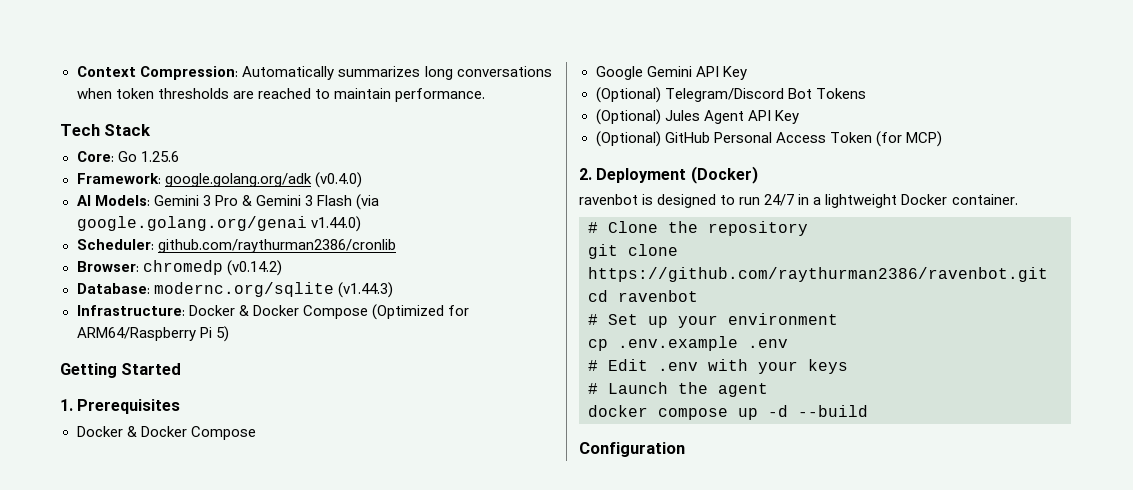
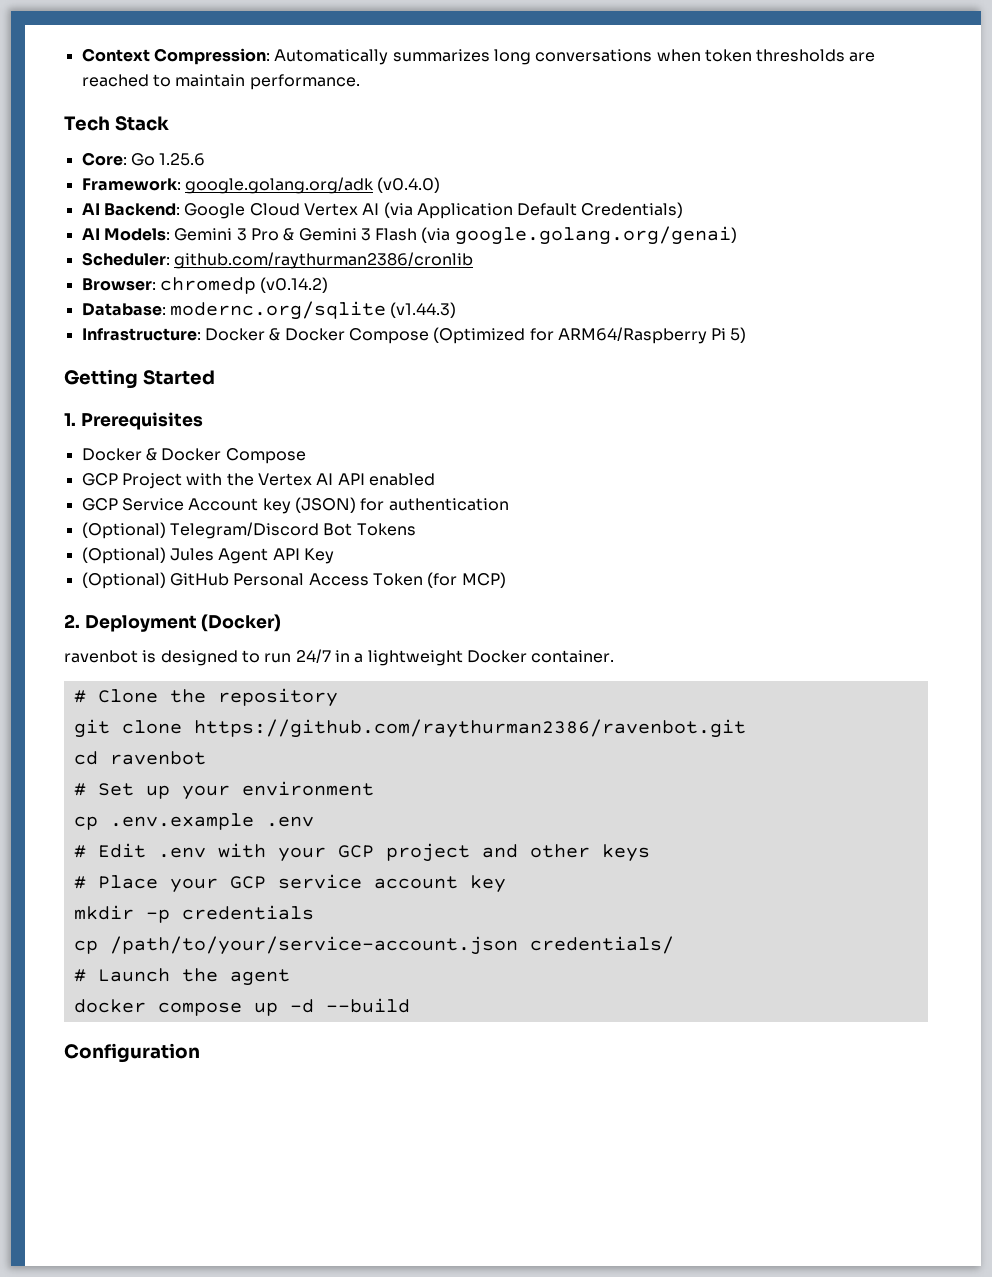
(362, 180) none -> [81,202,684,219] // AI Backend: Google Cloud Vertex AI (via Application Default Credentials)
[76,216,361,232] google.golang.org/genai v1.44.0) -> [454,226,737,245] google.golang.org/genai)
[595,66,747,80] Google Gemini API Key -> [81,473,435,489] [81,497,509,514] GCP Project with the Vertex AI API enabled // GCP Service Account key (JSON) for authentication
[808,359,848,374] keys -> [337,843,650,862] [73,874,506,893] [73,905,314,923] [73,936,674,955] GCP project and other keys // # Place your GCP service account key // mkdir -p credentials // cp /path/to/your/service-account.json credentials/

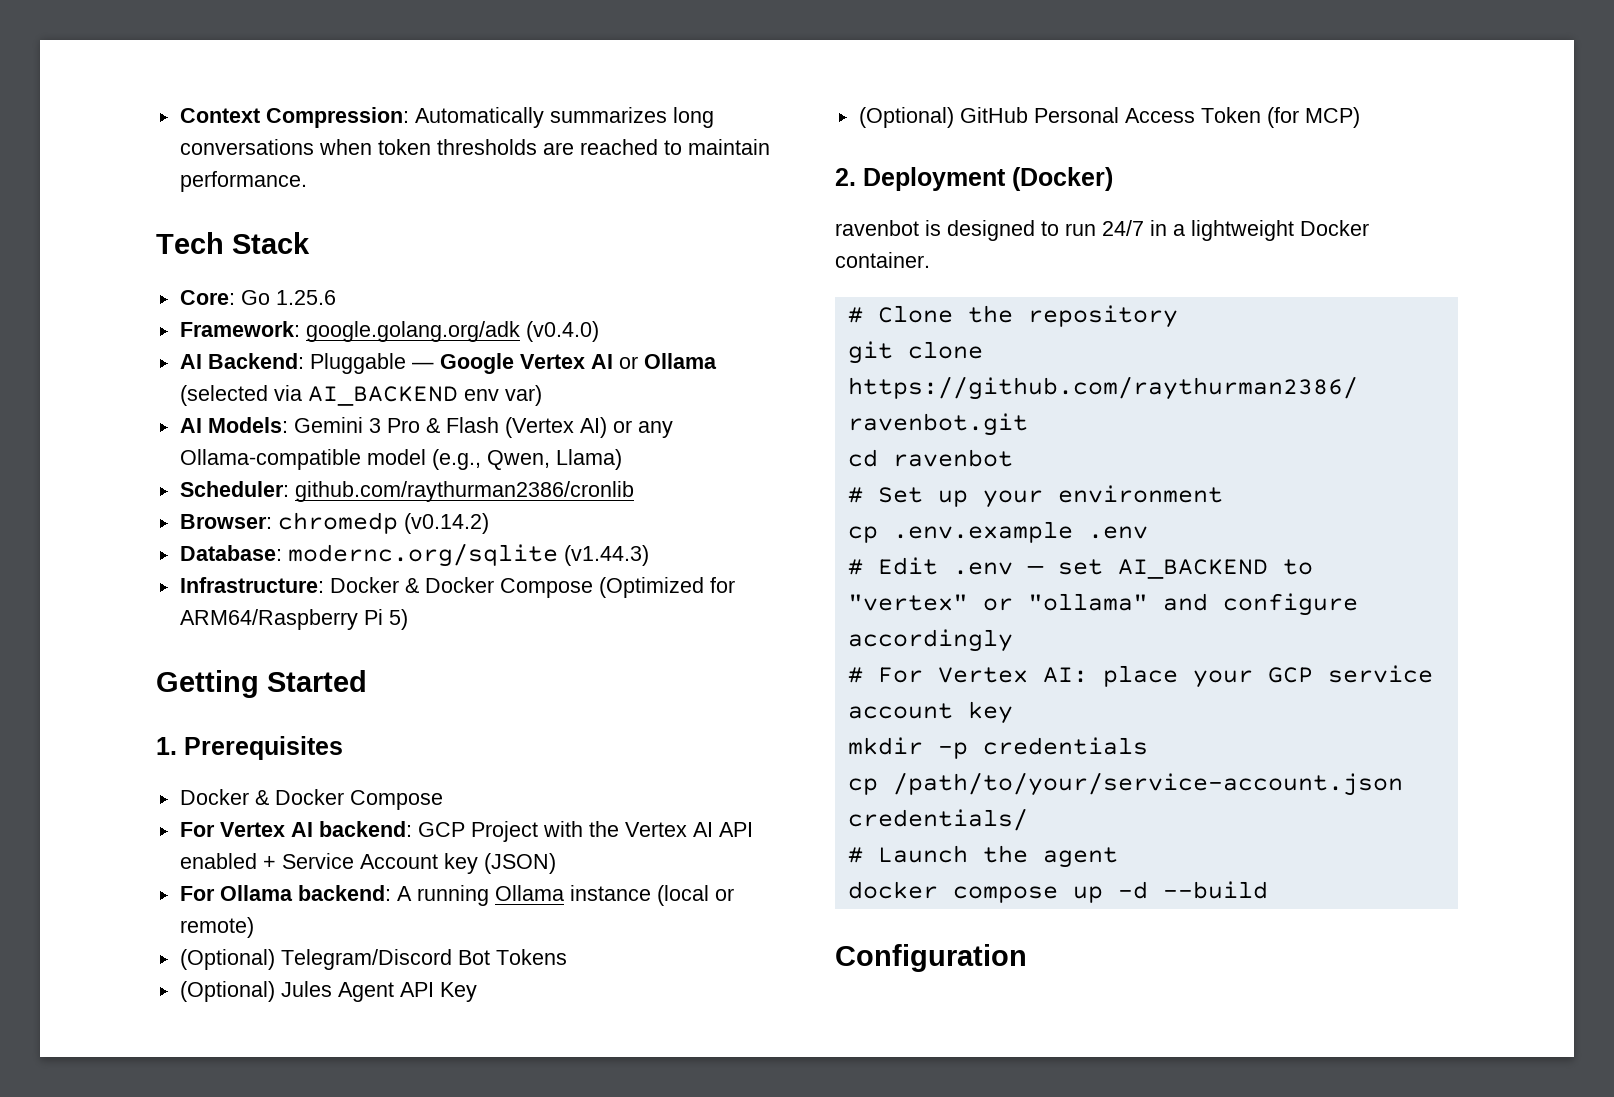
[184,202,684,219] Google Cloud Vertex AI (via Application Default Credentials) -> [309,353,717,374] [179,385,542,406] Pluggable — Google Vertex AI or Ollama (selected via AI_BACKEND env var)
[298,226,737,245] Gemini 3 Flash (via google.golang.org/genai) -> [445,417,673,438] [179,449,622,470] Flash (Vertex AI) or any Ollama-compatible model (e.g., Qwen, Llama)
(306, 456) none -> [179,821,412,837] For Vertex AI backend:
[81,498,118,511] // GCP -> [262,856,276,869] +
[360,498,509,511] for authentication -> [179,885,734,906] [179,917,254,938] // For Ollama backend: A running Ollama instance (local or remote)
[217,843,650,862] [73,875,158,889] with your GCP project and other keys // # Place -> [1026,559,1313,579] [847,593,1358,616] [847,629,1013,652] [847,665,1178,687] — set AI_BACKEND to "vertex" or "ollama" and configure accordingly // # For Vertex AI: place

